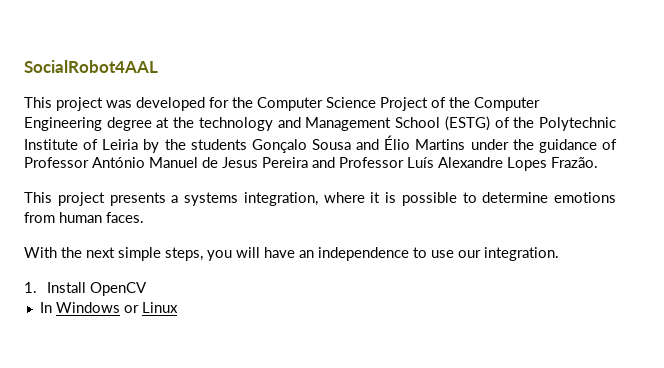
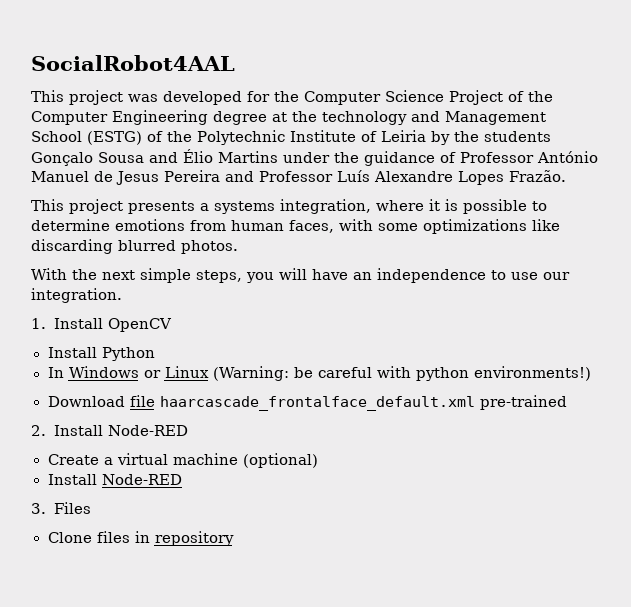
[106,212,144,223] faces. -> [289,219,560,234] [31,239,238,254] faces, with some optimizations like discarding blurred photos.
(147, 289) none -> [47,347,155,361] // Install Python
(178, 307) none -> [212,366,592,381] [47,395,567,411] [31,425,188,436] [47,453,318,468] [47,474,182,485] [31,502,91,514] [47,531,234,546] (Warning: be careful with python environments!) // Download file haarcascade_frontalface_default.xml pre-trained // 2. Install Node-RED // Create a virtual machine (optional) // Install Node-RED // 3. Files // Clone files in repository

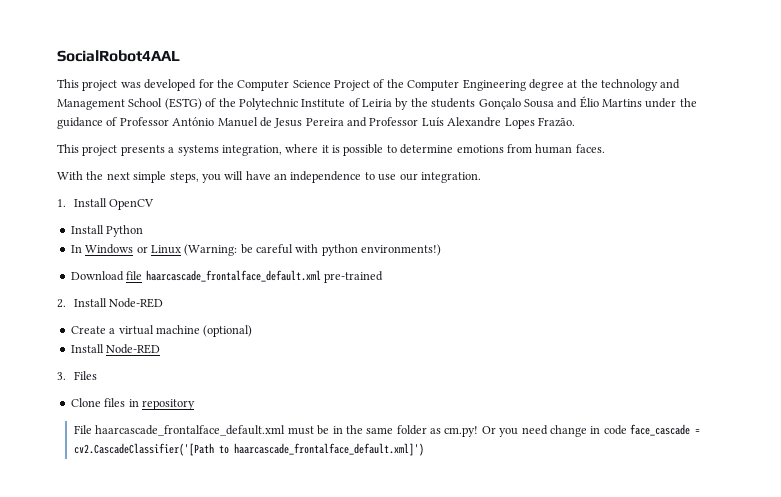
[289,219,560,234] [31,239,238,254] faces, with some optimizations like discarding blurred photos. -> [575,144,605,153] faces.
(234, 538) none -> [74,424,701,437] [74,443,425,456] // File haarcascade_frontalface_default.xml must be in the same folder as cm.py! Or you need change in code face_cascade = cv2.CascadeClassifier('[Path to haarcascade_frontalface_default.xml]')

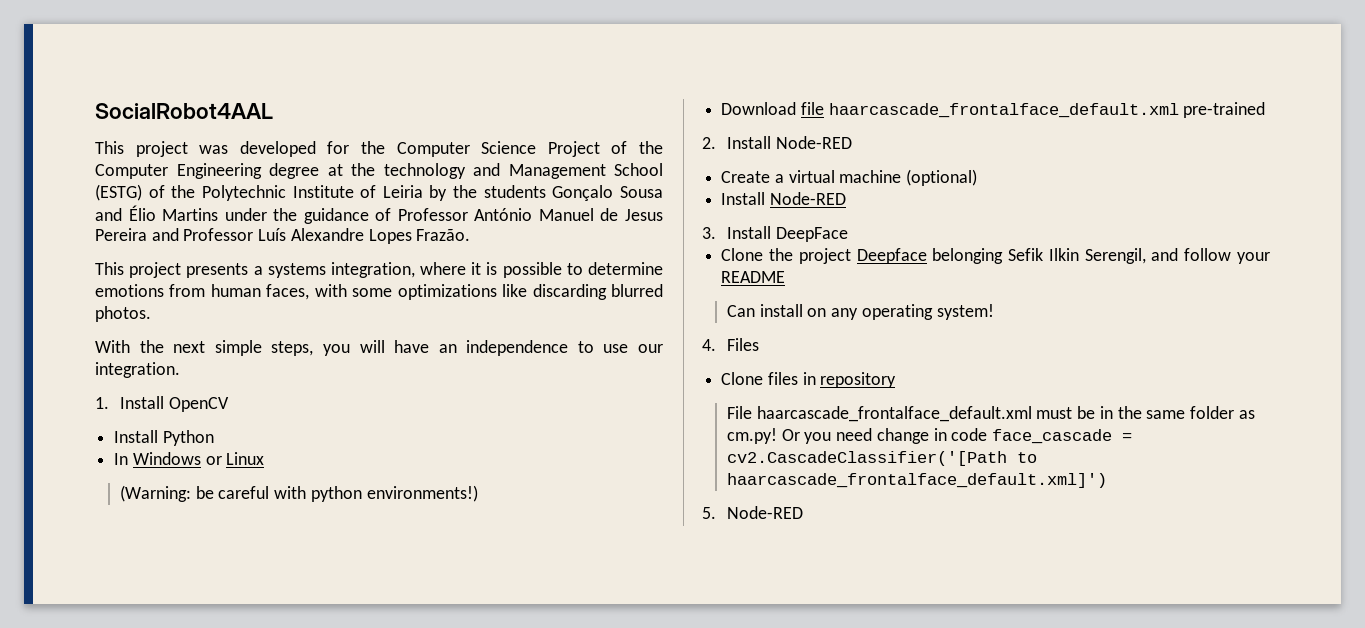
[575,144,605,153] faces. -> [266,284,663,300] [95,306,151,322] faces, with some optimizations like discarding blurred photos.
(181, 249) none -> (265, 458) //
(66, 376) none -> [726,226,848,242] [721,248,1270,264] [721,271,786,283] [726,304,994,320] [702,339,716,351] Install DeepFace // Clone the project Deepface belonging Sefik Ilkin Serengil, and follow your README // Can install on any operating system! // 4.
(425, 449) none -> [702,506,803,519] // 5. Node-RED

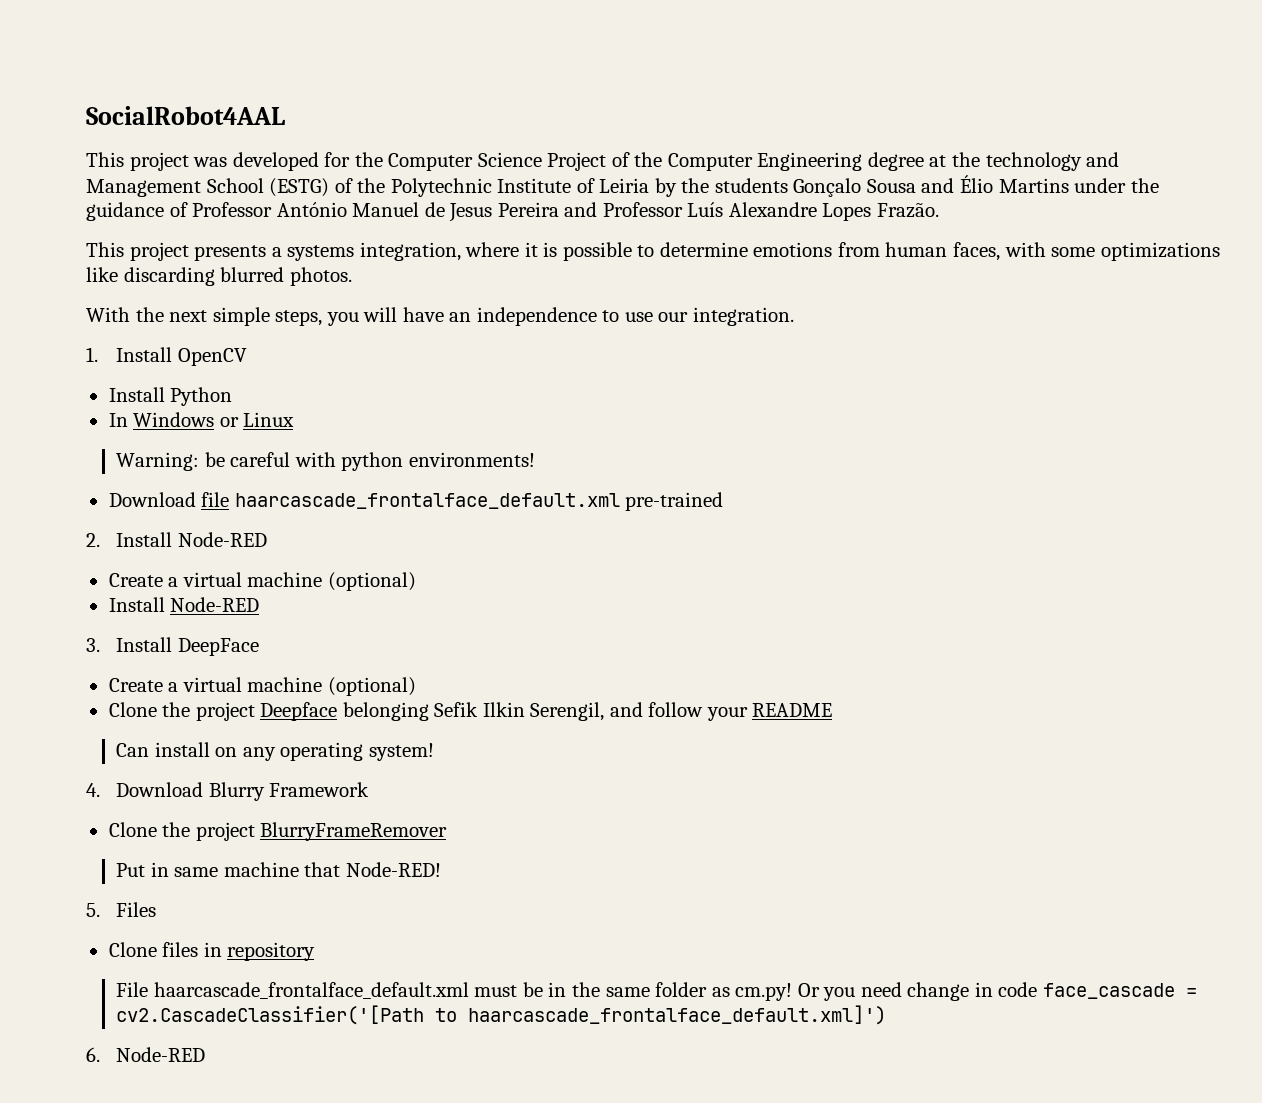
[119,485,191,502] (Warning: -> [116,452,200,471] Warning:
[366,485,478,502] environments!) -> [409,452,536,467] environments!
(848, 234) none -> [108,677,416,696] // Create a virtual machine (optional)
(716, 345) none -> [116,782,370,801] [108,822,448,841] [116,862,442,877] [86,903,100,917] Download Blurry Framework // Clone the project BlurryFrameRemover // Put in same machine that Node-RED! // 5.
[702,507,716,519] 5. -> [86,1047,100,1062] 6.

